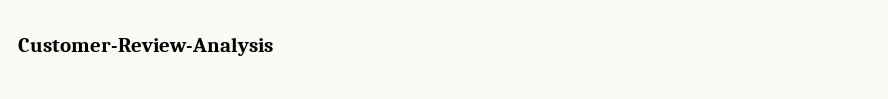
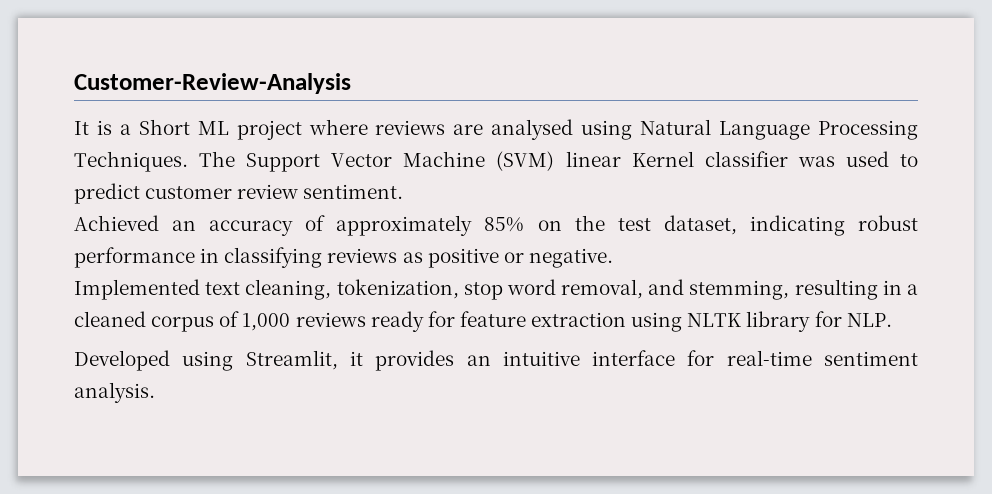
(273, 46) none -> [74,119,918,140] [74,151,919,172] [74,183,404,204] [74,215,919,236] [74,247,613,268] [74,279,919,300] [74,311,892,332] [74,350,918,371] [74,382,155,403] // It is a Short ML project where reviews are analysed using Natural Language Processing Techniques. The Support Vector Machine (SVM) linear Kernel classifier was used to predict customer review sentiment. // Achieved an accuracy of approximately 85% on the test dataset, indicating robust performance in classifying reviews as positive or negative. // Implemented text cleaning, tokenization, stop word removal, and stemming, resulting in a cleaned corpus of 1,000 reviews ready for feature extraction using NLTK library for NLP. // Developed using Streamlit, it provides an intuitive interface for real-time sentiment analysis.

